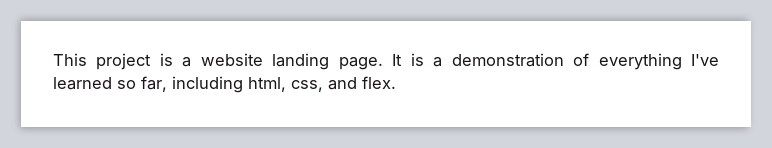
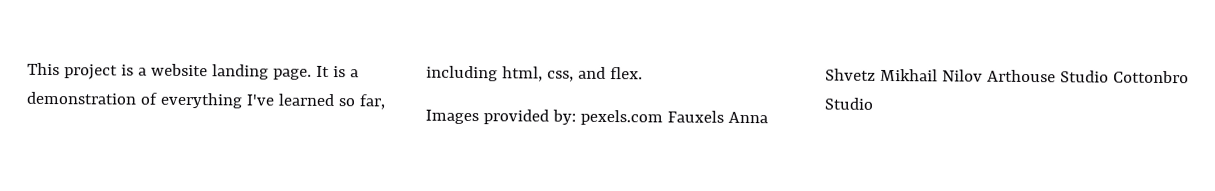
(396, 82) none -> [425,109,768,126] [825,68,1189,84] [824,97,873,110] // Images provided by: pexels.com Fauxels Anna Shvetz Mikhail Nilov Arthouse Studio Cottonbro Studio

